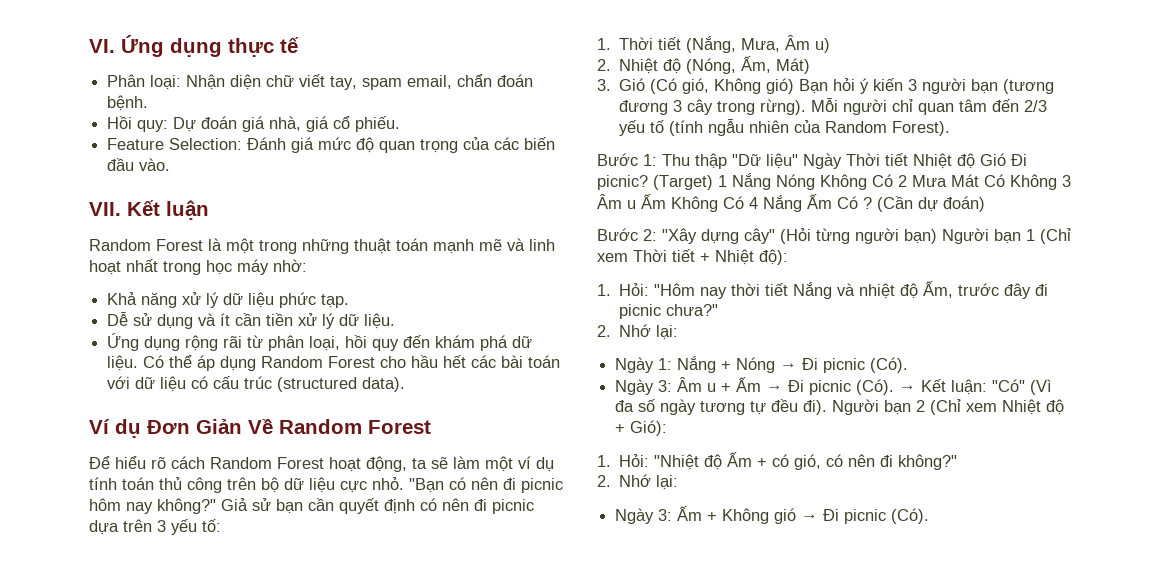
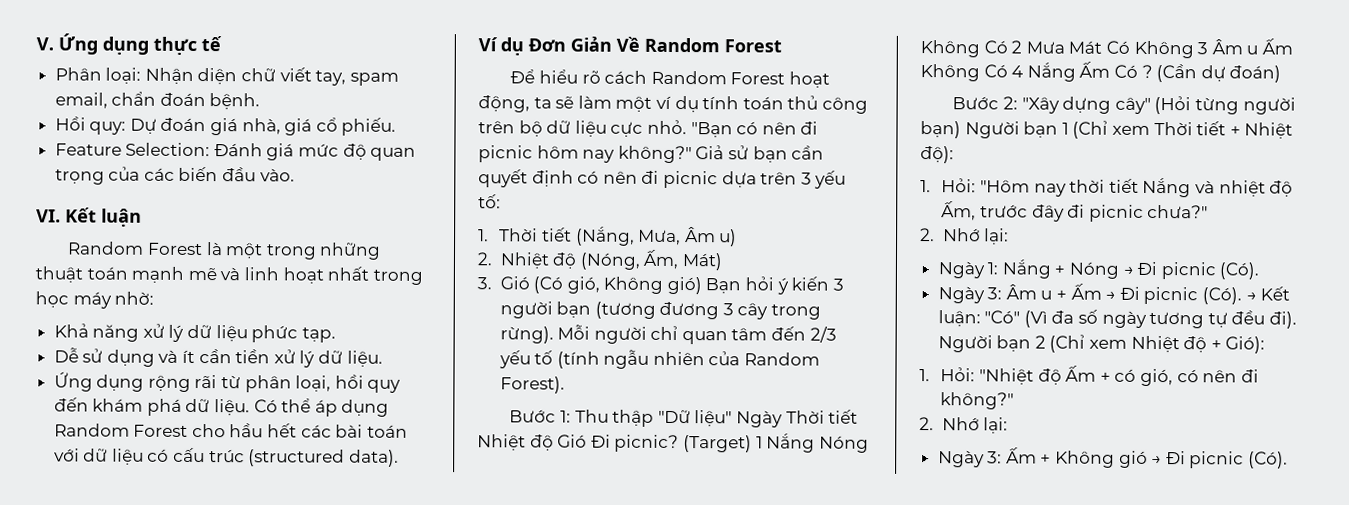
[89,39,115,53] VI. -> [36,37,54,51] V.
[89,202,121,216] VII. -> [36,209,61,223] VI.

